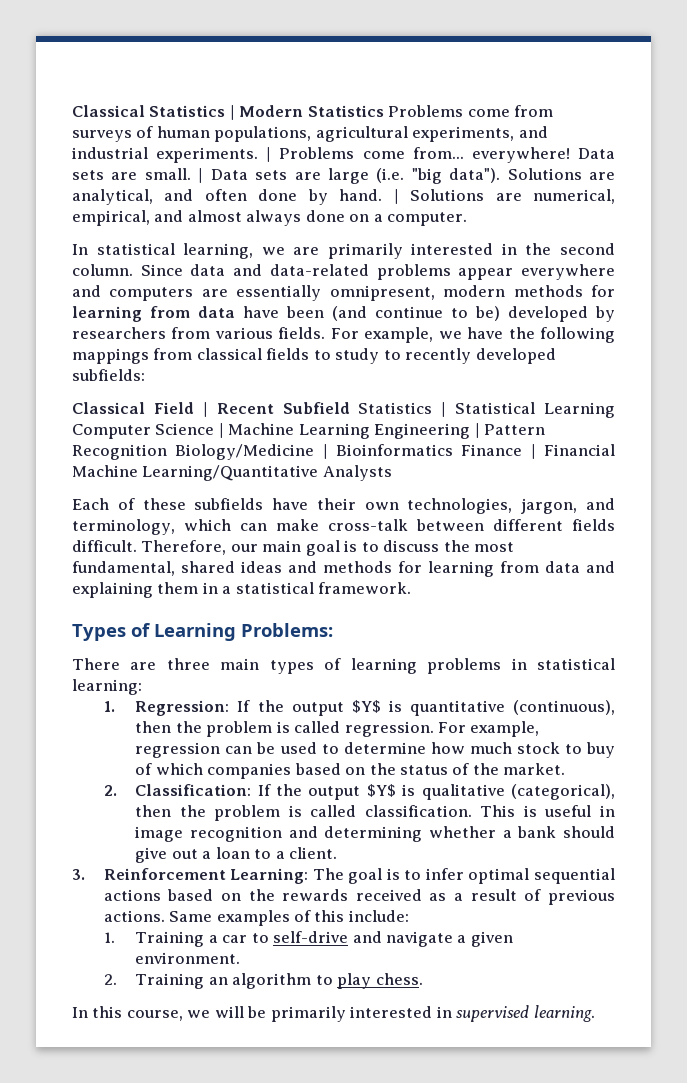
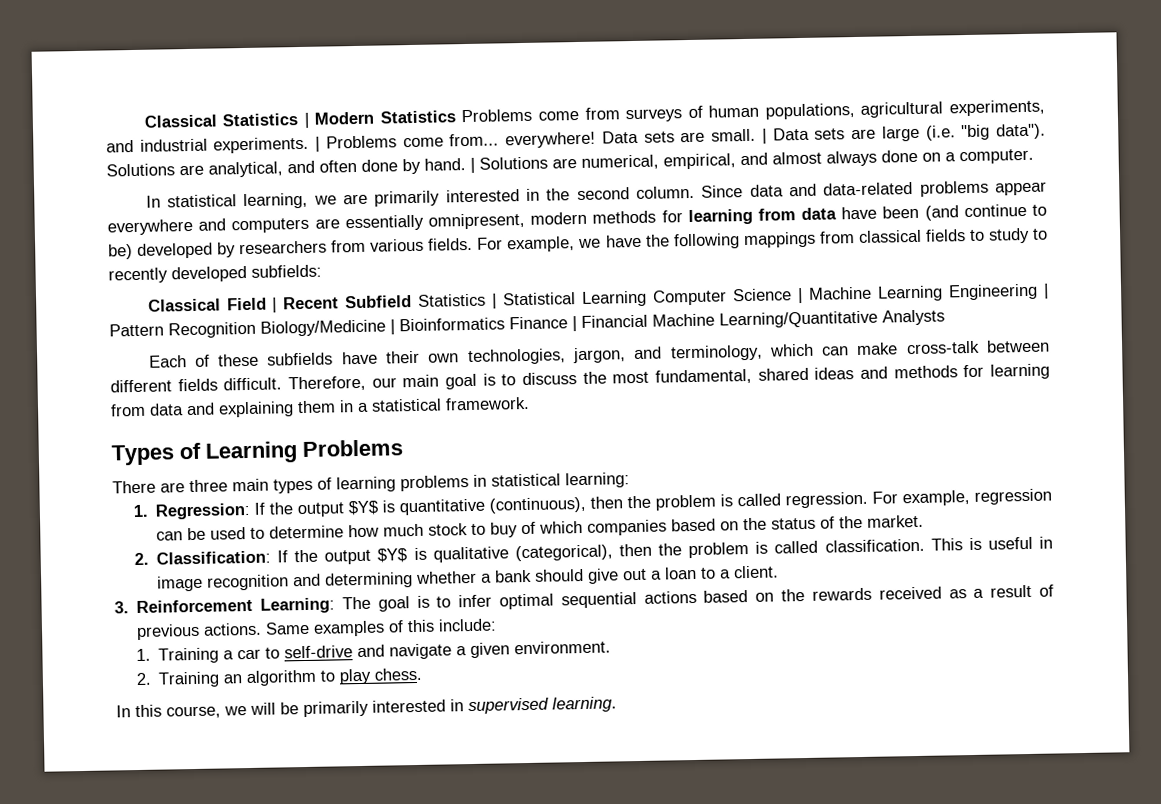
[241,623,333,637] Problems: -> [302,439,403,457] Problems

